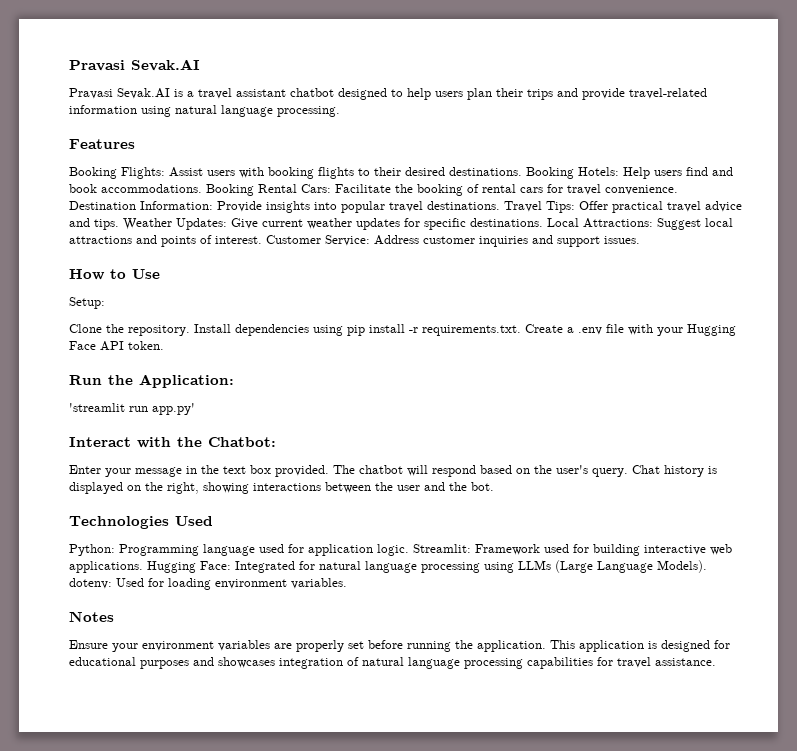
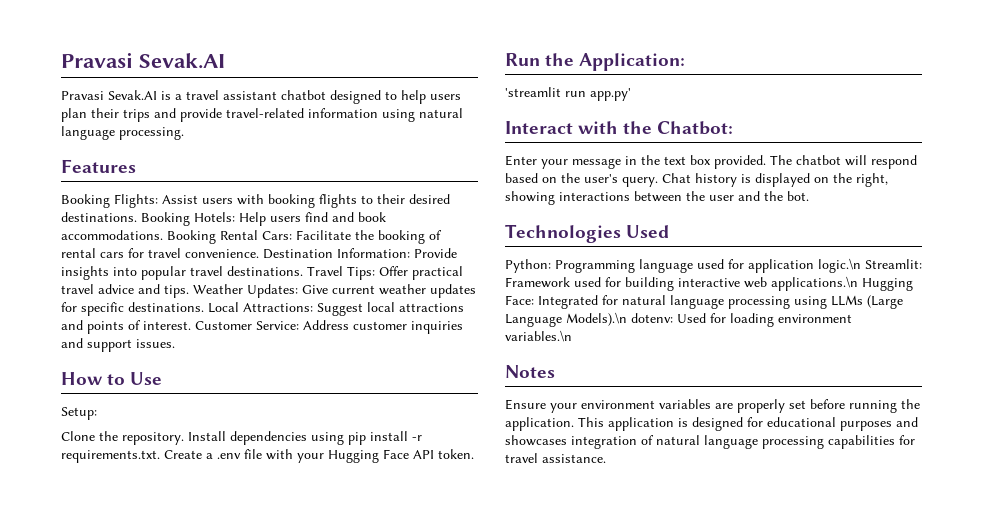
[377,544,409,556] logic. -> [818,258,861,273] logic.\n
[69,561,143,573] applications. -> [771,276,858,291] applications.\n
[657,560,707,573] Models). -> [566,312,627,326] Models).\n
[291,578,347,589] variables. -> [505,330,572,342] variables.\n

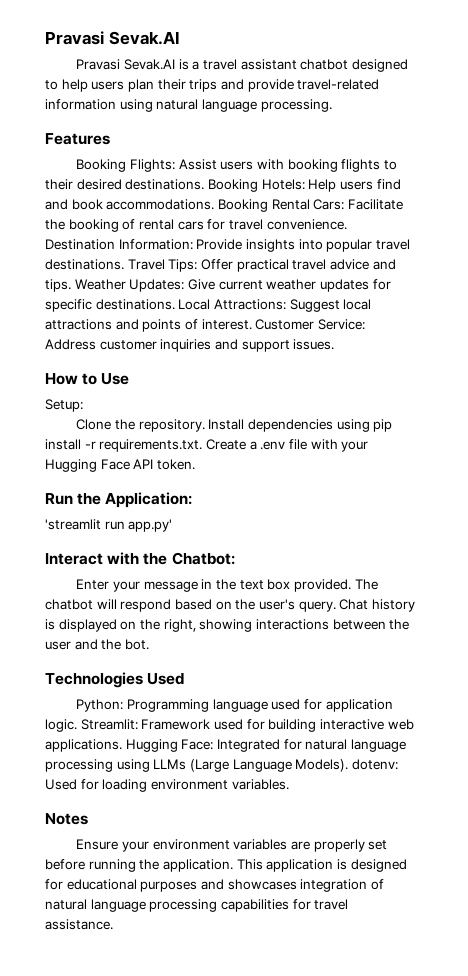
[818,258,861,273] logic.\n -> [45,719,77,732] logic.
[771,276,858,291] applications.\n -> [45,739,122,752] applications.
[566,312,627,326] Models).\n -> [295,759,349,772] Models).
[505,330,572,342] variables.\n -> [231,779,289,790] variables.

